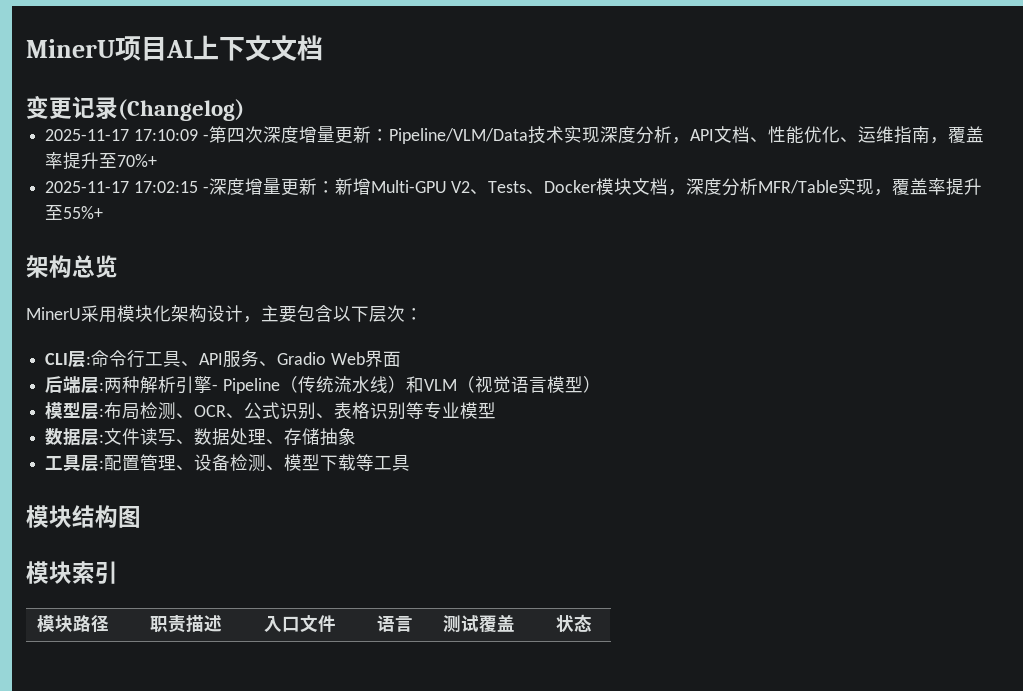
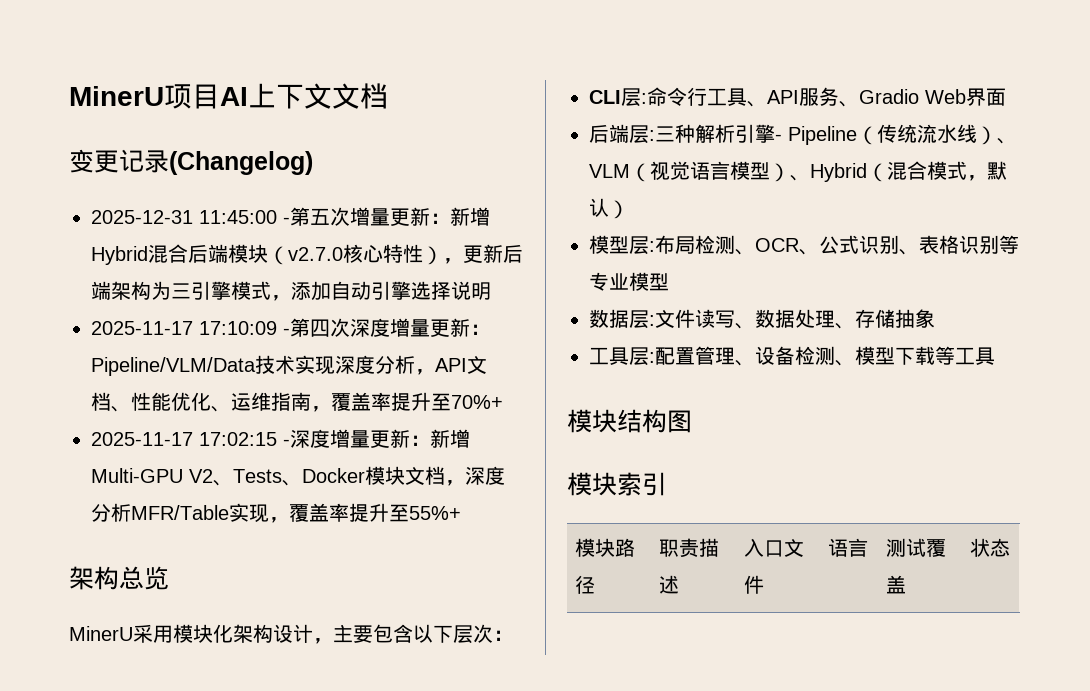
(244, 110) none -> [91,207,490,226] [91,244,523,265] [91,281,491,301] // 2025-12-31 11:45:00 -第五次增量更新：新增Hybrid混合后端模块（v2.7.0核心特性），更新后端架构为三引擎模式，添加自动引擎选择说明
[104,377,123,393] 两 -> [655,126,675,142] 三
[405,376,424,393] 和 -> [997,138,1017,144] 、
(601, 384) none -> [790,161,1007,182] [589,198,629,219] 、Hybrid（混合模式，默认）

